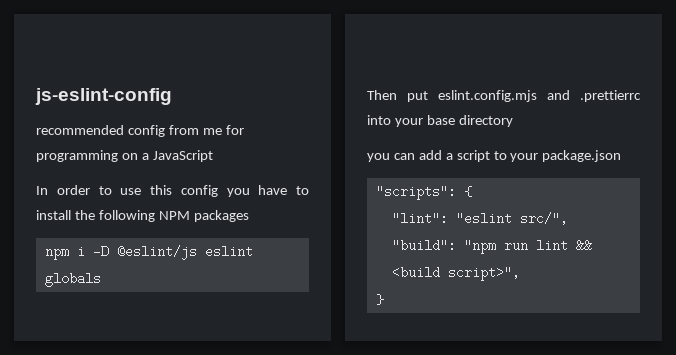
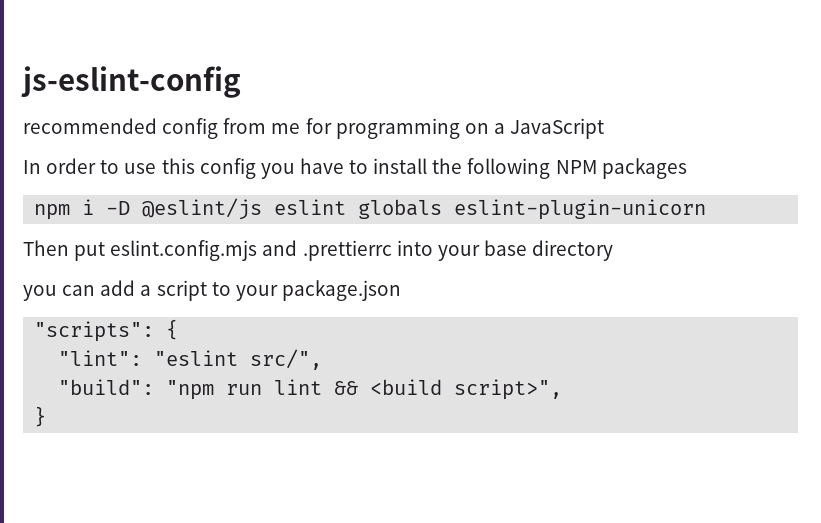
(101, 279) none -> [454,199,707,220] eslint-plugin-unicorn

